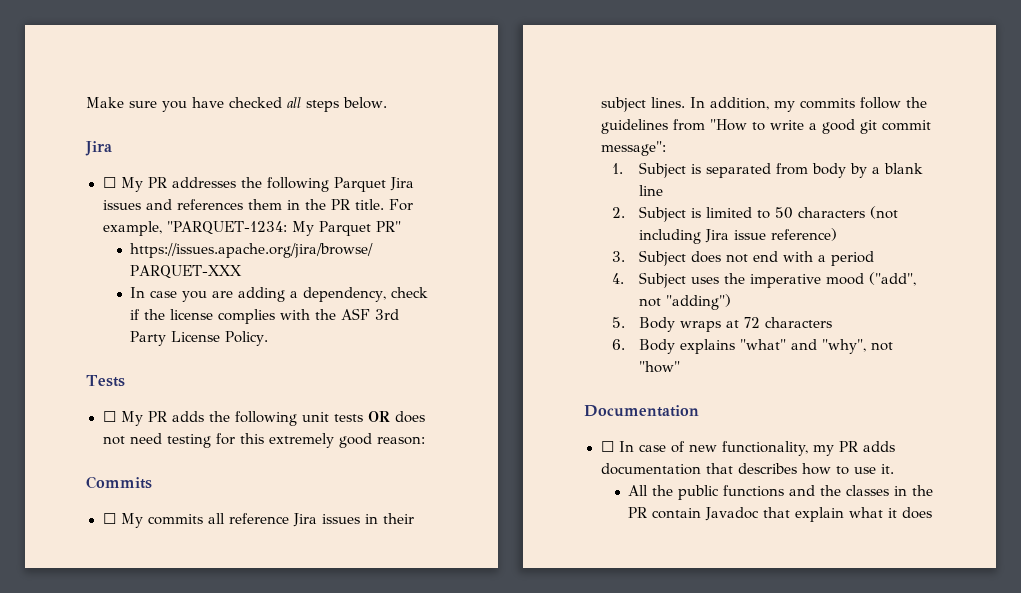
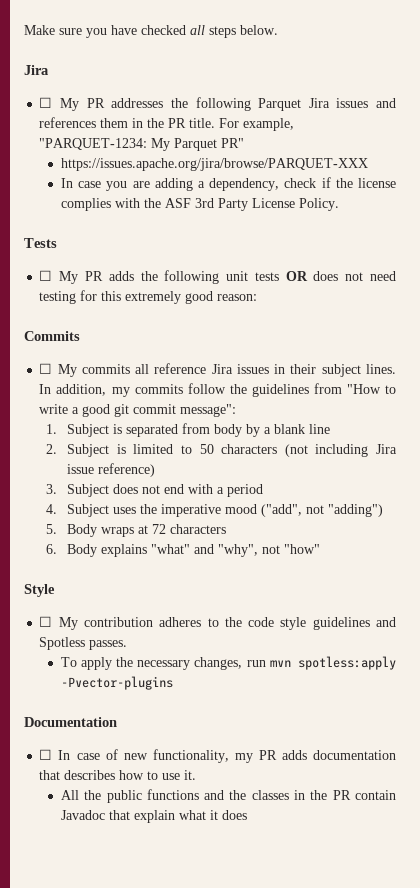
(681, 367) none -> [24,584,55,597] [39,616,396,630] [39,637,128,650] [60,656,397,670] [60,676,173,690] // Style // ☐ My contribution adheres to the code style guidelines and Spotless passes. // To apply the necessary changes, run mvn spotless:apply -Pvector-plugins

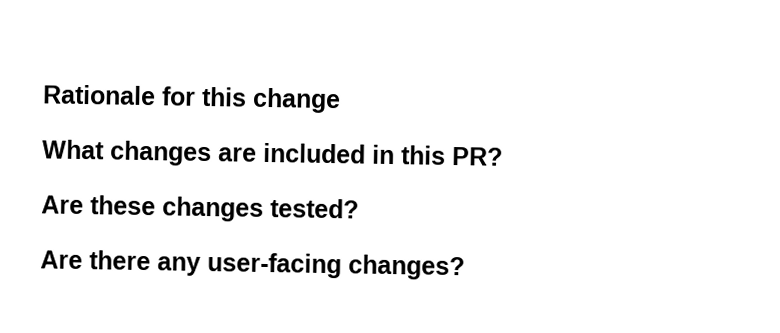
[24,25,278,38] [24,65,49,75] [39,97,396,111] [39,117,295,131] [39,138,245,151] [60,158,368,171] [60,177,396,191] [60,198,339,211] [24,238,57,248] [39,270,397,284] [39,290,258,304] [24,331,80,341] [39,363,396,377] [39,383,396,397] [39,404,237,417] [45,423,331,437] [45,444,398,457] [67,463,156,477] [45,484,264,497] [45,504,384,517] [45,524,227,537] [45,544,321,557] [24,584,55,597] [39,616,396,630] [39,637,128,650] [60,656,397,670] [60,676,173,690] [24,717,117,727] [39,749,396,763] [39,770,197,780] [60,789,396,803] [60,810,247,823] Make sure you have checked all steps below. // Jira // ☐ My PR addresses the following Parquet Jira issues and references them in the PR title. For example, "PARQUET-1234: My Parquet PR" // https://issues.apache.org/jira/browse/PARQUET-XXX // In case you are adding a dependency, check if the license complies with the ASF 3rd Party License Policy. // Tests // ☐ My PR adds the following unit tests OR does not need testing for this extremely good reason: // Commits // ☐ My commits all reference Jira issues in their subject lines. In addition, my commits follow the guidelines from "How to write a good git commit message": // 1. Subject is separated from body by a blank line // 2. Subject is limited to 50 characters (not including Jira issue reference) // 3. Subject does not end with a period // 4. Subject uses the imperative mood ("add", not "adding") // 5. Body wraps at 72 characters // 6. Body explains "what" and "why", not "how" // Style // ☐ My contribution adheres to the code style guidelines and Spotless passes. // To apply the necessary changes, run mvn spotless:apply -Pvector-plugins // Documentation // ☐ In case of new functionality, my PR adds documentation that describes how to use it. // All the public functions and the classes in the PR contain Javadoc that explain what it does -> [42,84,341,114] [42,139,503,167] [41,195,359,222] [40,250,465,281] Rationale for this change // What changes are included in this PR? // Are these changes tested? // Are there any user-facing changes?

